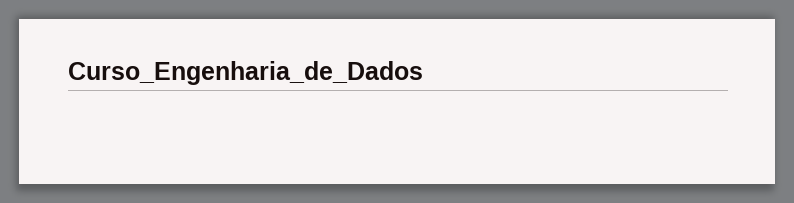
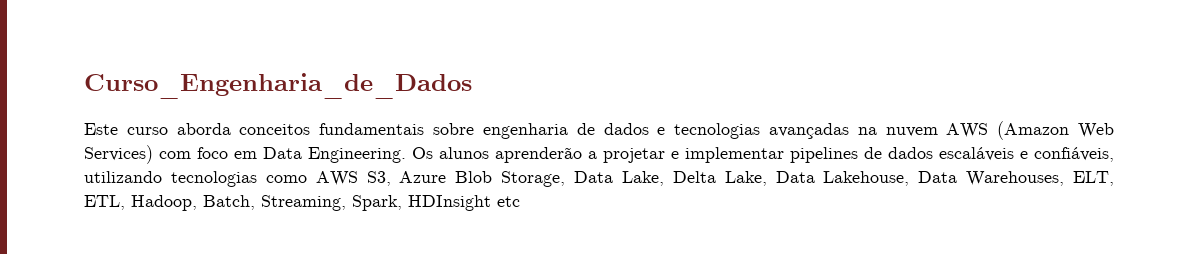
(423, 73) none -> [84,121,1114,140] [84,145,1114,164] [84,171,1114,187] [84,195,520,211] // Este curso aborda conceitos fundamentais sobre engenharia de dados e tecnologias avançadas na nuvem AWS (Amazon Web Services) com foco em Data Engineering. Os alunos aprenderão a projetar e implementar pipelines de dados escaláveis e confiáveis, utilizando tecnologias como AWS S3, Azure Blob Storage, Data Lake, Delta Lake, Data Lakehouse, Data Warehouses, ELT, ETL, Hadoop, Batch, Streaming, Spark, HDInsight etc

